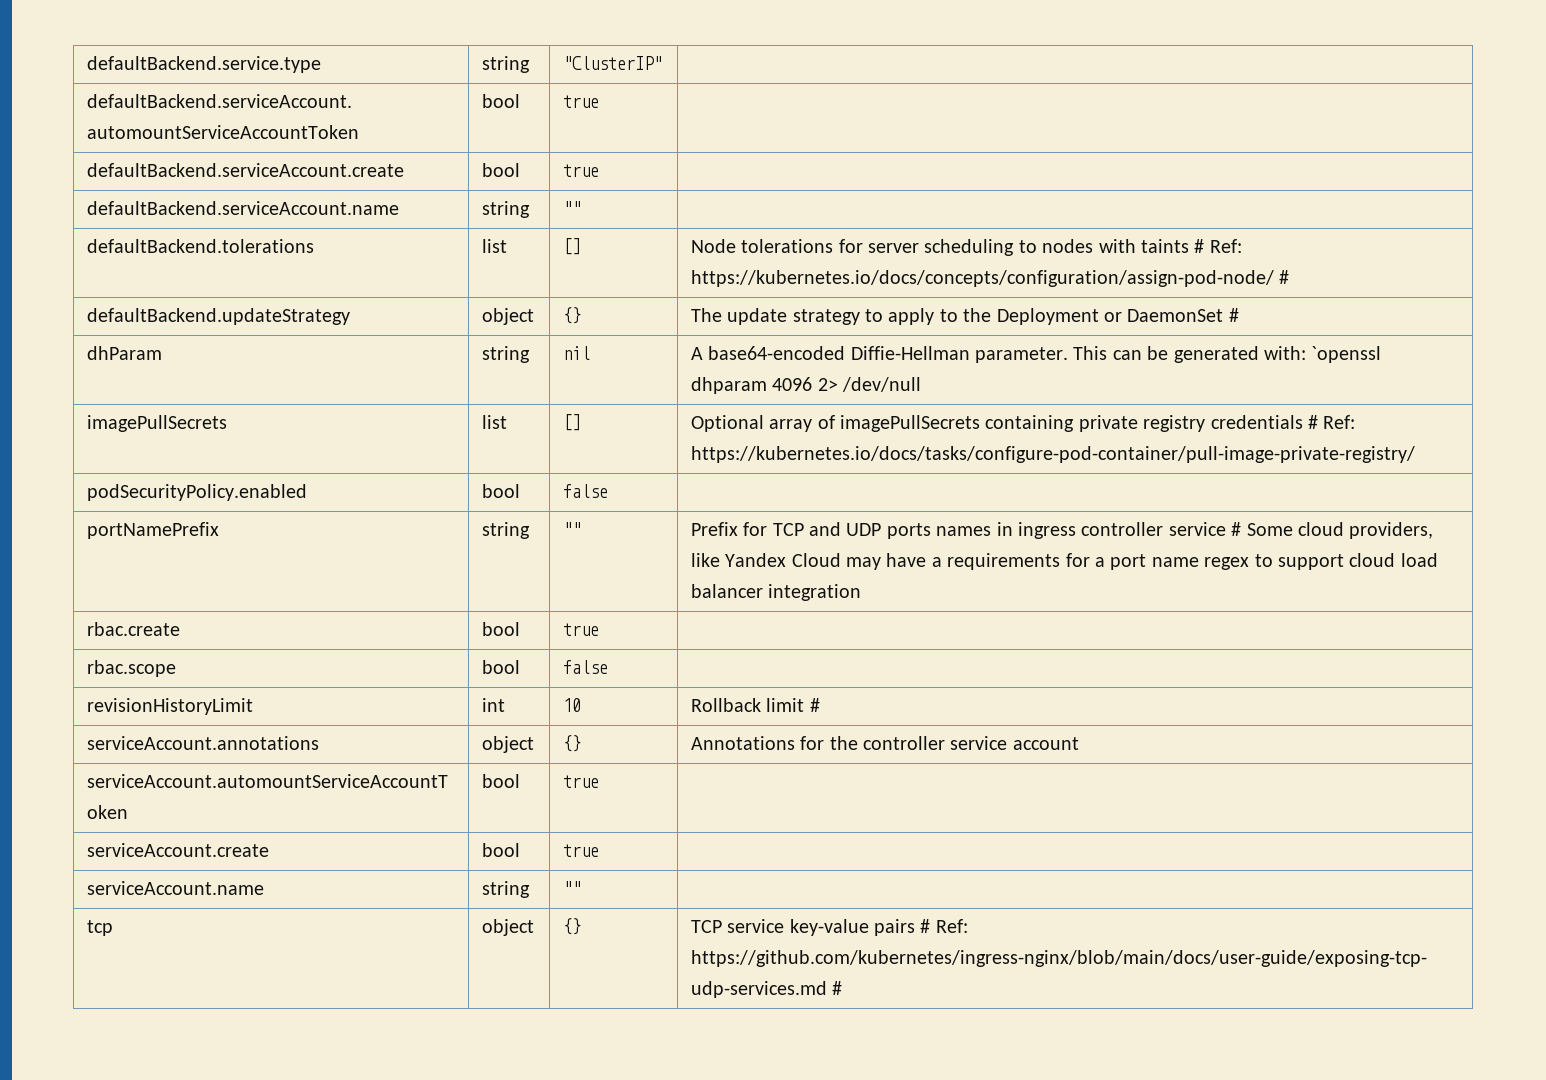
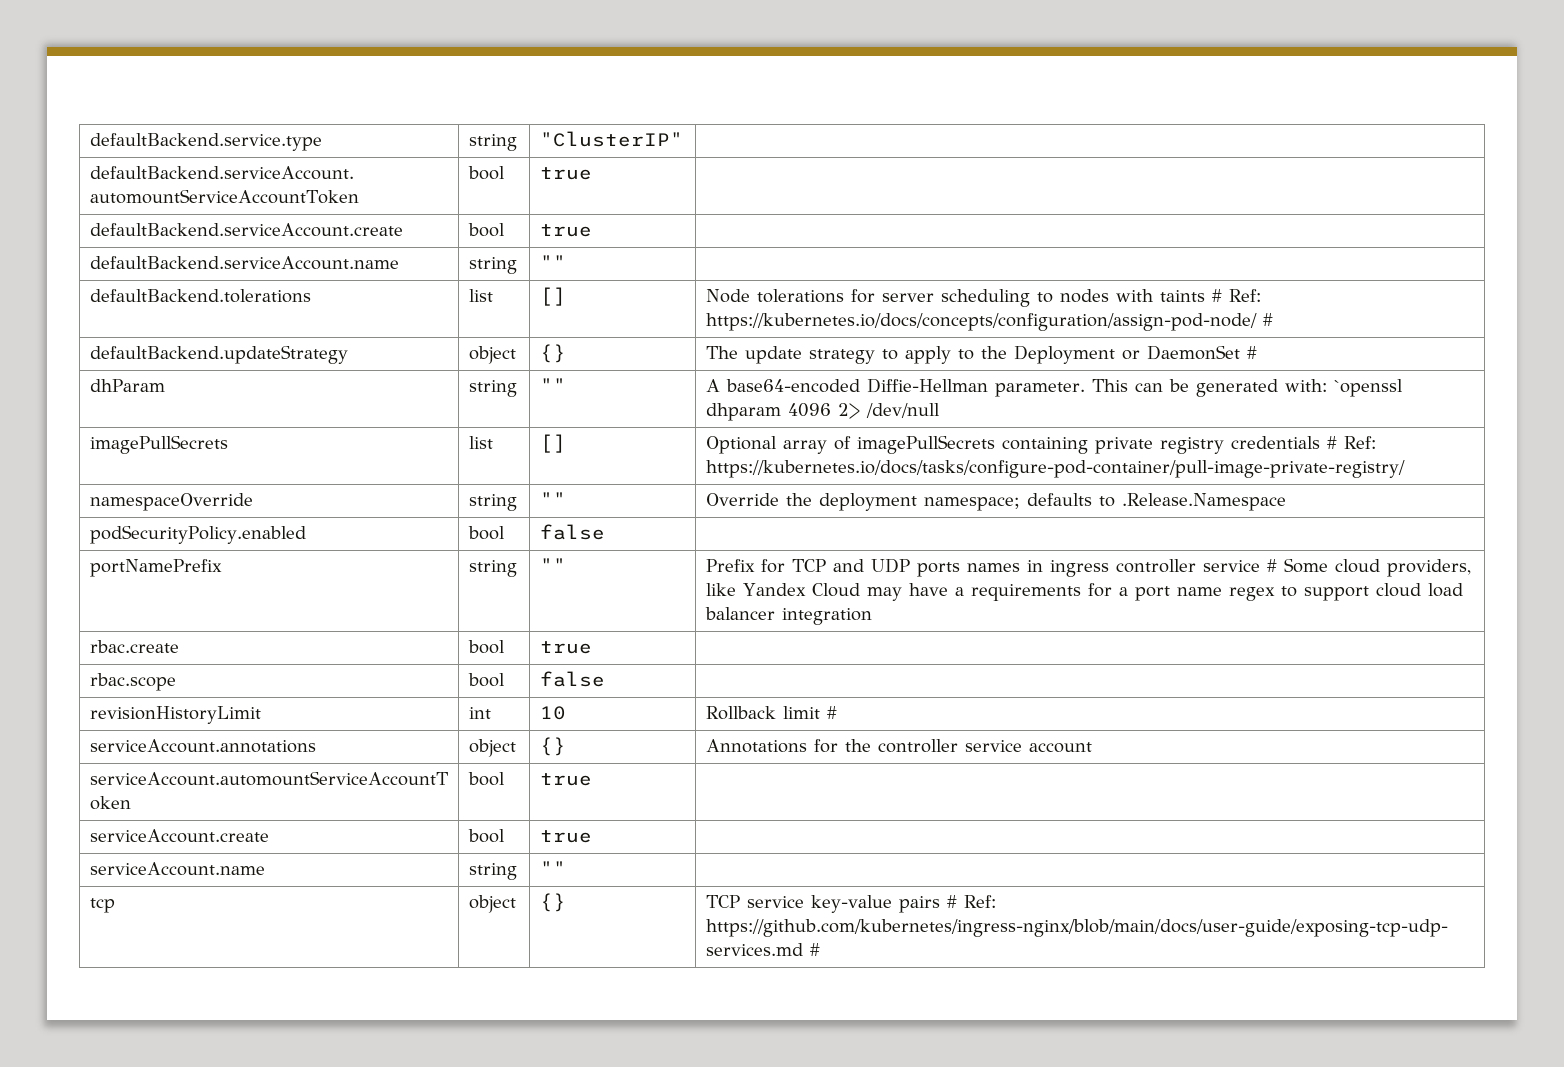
[562,346,590,360] nil -> [539,378,566,392] ""
(1415, 454) none -> [89,493,253,511] [468,494,517,511] [539,492,566,506] [705,493,1286,511] // namespaceOverride | string | "" | Override the deployment namespace; defaults to .Release.Namespace

